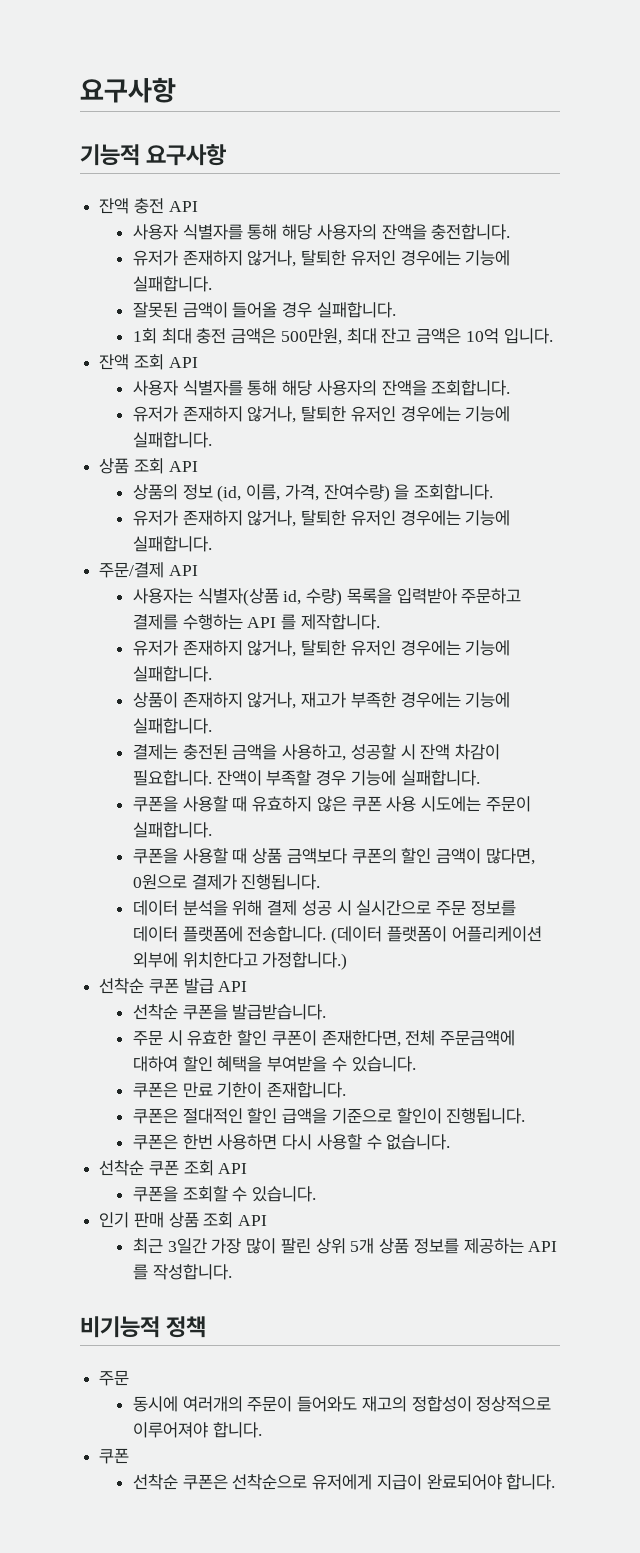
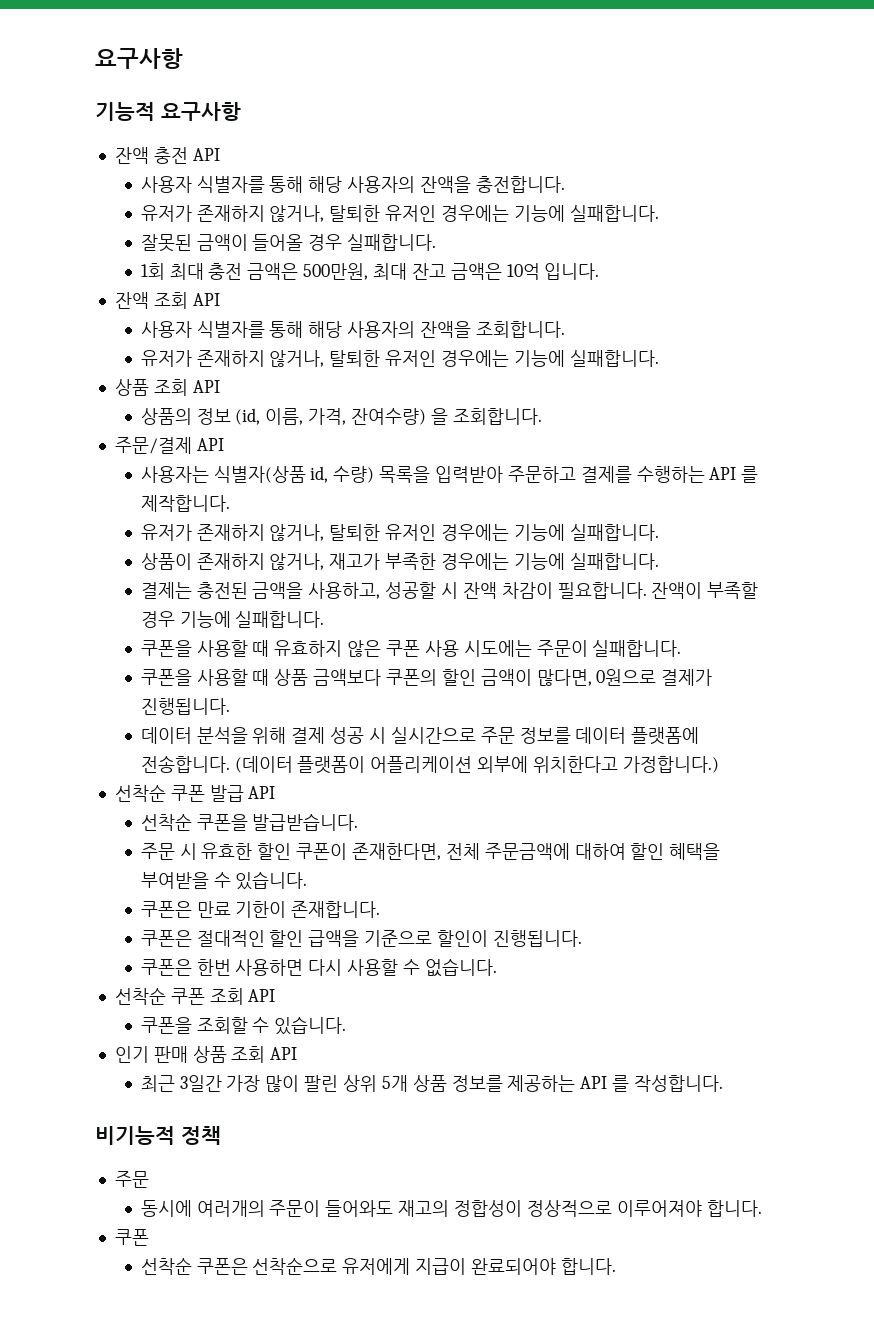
[132,510,511,527] [132,536,212,552] // 유저가 존재하지 않거나, 탈퇴한 유저인 경우에는 기능에 실패합니다. -> (542, 416) none

